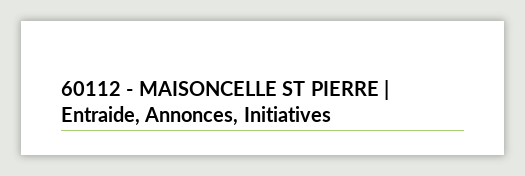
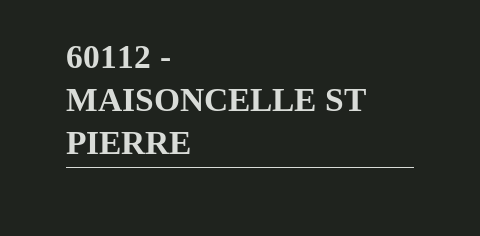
[384,80,389,100] [61,106,331,126] | Entraide, Annonces, Initiatives -> (191, 143) none

